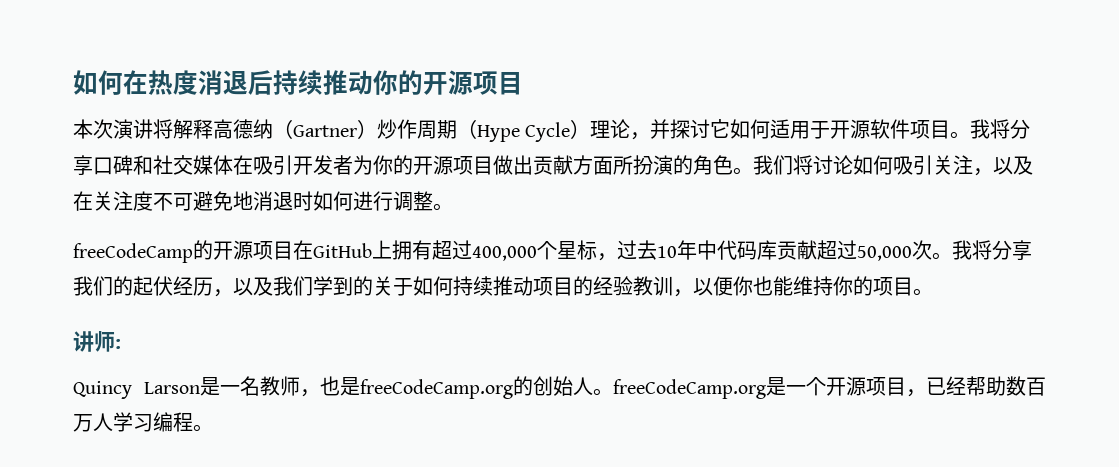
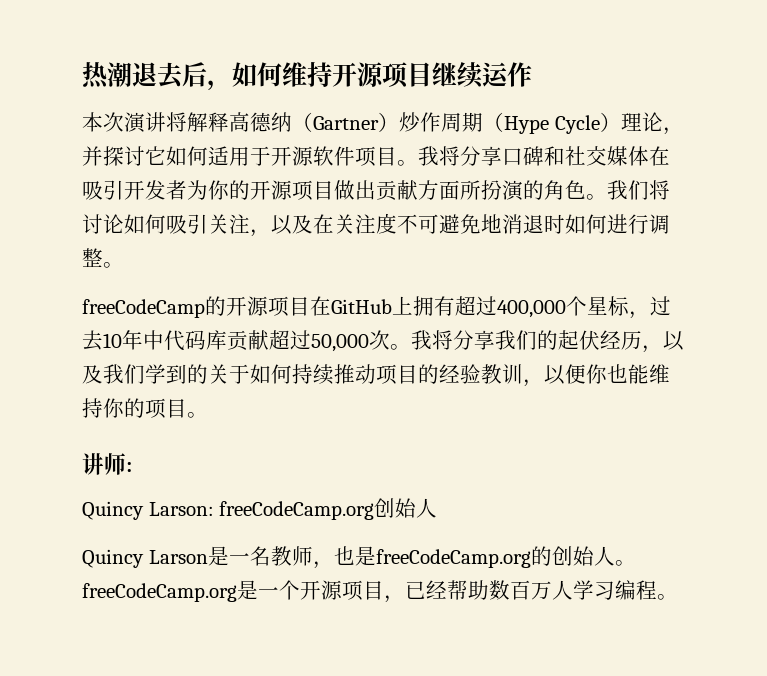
[73,70,523,95] 如何在热度消退后持续推动你的开源项目 -> [82,62,532,91] 热潮退去后，如何维持开源项目继续运作
(121, 343) none -> [82,498,438,520] // Quincy Larson: freeCodeCamp.org创始人

